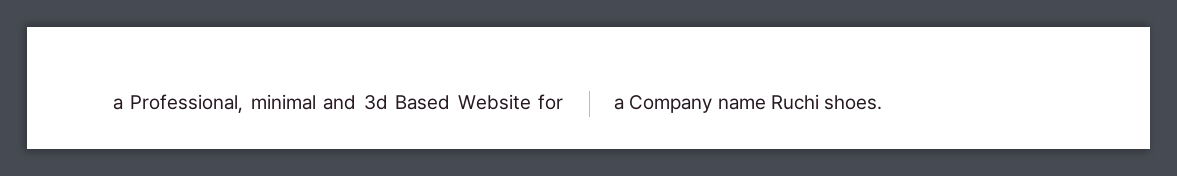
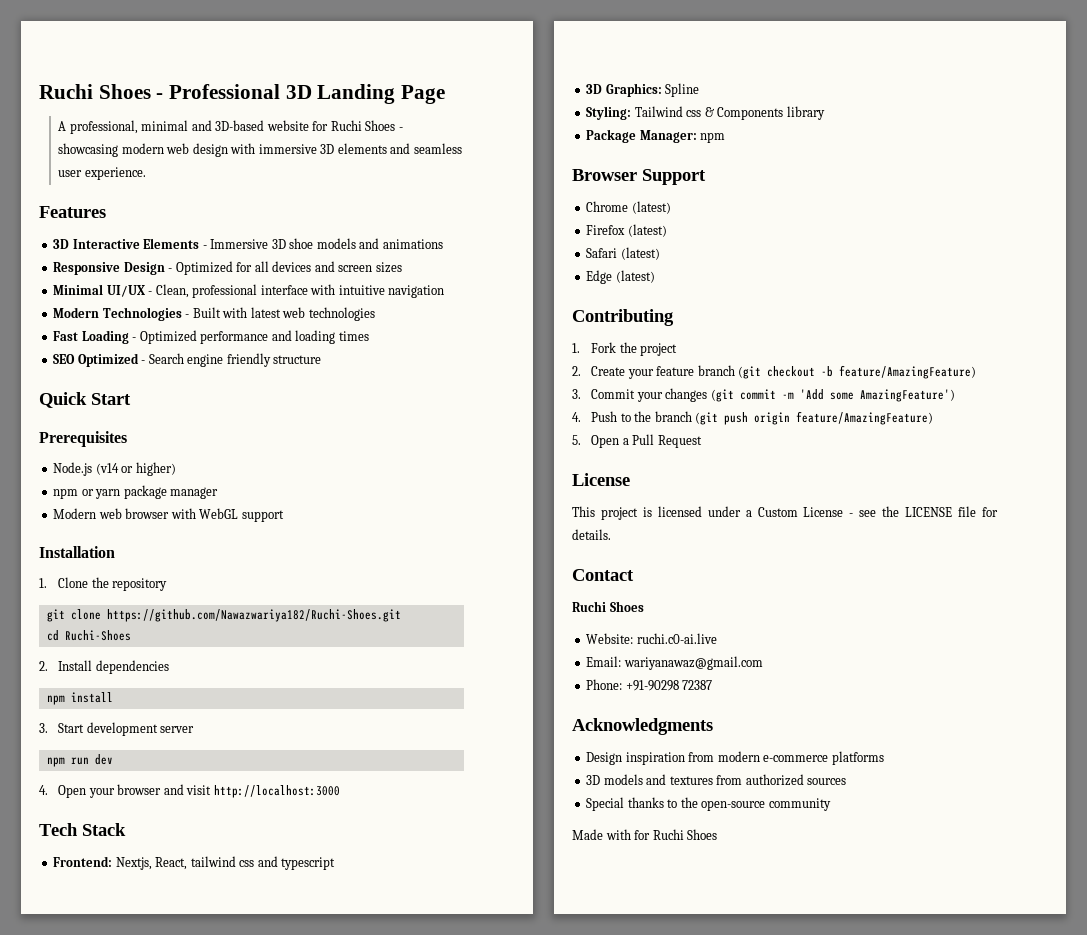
[113,94,883,113] a Professional, minimal and 3d Based Website for a Company name Ruchi shoes. -> [39,84,446,104] [58,120,403,134] [58,143,462,157] [58,167,146,180] [39,206,106,218] [53,238,443,249] [53,261,402,275] [53,284,445,298] [53,307,375,321] [53,330,369,344] [53,353,322,367] [39,392,131,408] [39,431,127,447] [53,462,176,476] [53,485,219,499] [53,508,284,522] [39,546,115,558] [39,577,168,591] [46,609,401,622] [46,630,131,641] [39,660,169,674] [46,692,113,705] [39,722,195,736] [46,754,113,767] [39,784,340,798] [39,823,126,836] [53,856,336,870] [586,83,700,97] [586,106,825,120] [586,129,726,143] [572,169,706,185] [586,201,671,214] [586,224,667,237] [586,247,660,260] [586,270,655,284] [572,309,674,326] [572,342,678,356] [572,365,977,379] [572,388,955,402] [572,411,934,425] [572,434,702,448] [572,473,630,486] [572,506,998,520] [572,529,611,540] [572,569,634,581] [572,601,644,612] [586,633,717,644] [586,656,763,670] [586,679,713,691] [572,718,713,735] [586,751,884,765] [586,774,847,786] [586,797,831,811] [572,829,718,840] Ruchi Shoes - Professional 3D Landing Page // A professional, minimal and 3D-based website for Ruchi Shoes - showcasing modern web design with immersive 3D elements and seamless user experience. // Features // 3D Interactive Elements - Immersive 3D shoe models and animations // Responsive Design - Optimized for all devices and screen sizes // Minimal UI/UX - Clean, professional interface with intuitive navigation // Modern Technologies - Built with latest web technologies // Fast Loading - Optimized performance and loading times // SEO Optimized - Search engine friendly structure // Quick Start // Prerequisites // Node.js (v14 or higher) // npm or yarn package manager // Modern web browser with WebGL support // Installation // 1. Clone the repository // git clone https://github.com/Nawazwariya182/Ruchi-Shoes.git // cd Ruchi-Shoes // 2. Install dependencies // npm install // 3. Start development server // npm run dev // 4. Open your browser and visit http://localhost:3000 // Tech Stack // Frontend: Nextjs, React, tailwind css and typescript // 3D Graphics: Spline // Styling: Tailwind css & Components library // Package Manager: npm // Browser Support // Chrome (latest) // Firefox (latest) // Safari (latest) // Edge (latest) // Contributing // 1. Fork the project // 2. Create your feature branch (git checkout -b feature/AmazingFeature) // 3. Commit your changes (git commit -m 'Add some AmazingFeature') // 4. Push to the branch (git push origin feature/AmazingFeature) // 5. Open a Pull Request // License // This project is licensed under a Custom License - see the LICENSE file for details. // Contact // Ruchi Shoes // Website: ruchi.c0-ai.live // Email: wariyanawaz@gmail.com // Phone: +91-90298 72387 // Acknowledgments // Design inspiration from modern e-commerce platforms // 3D models and textures from authorized sources // Special thanks to the open-source community // Made with for Ruchi Shoes

